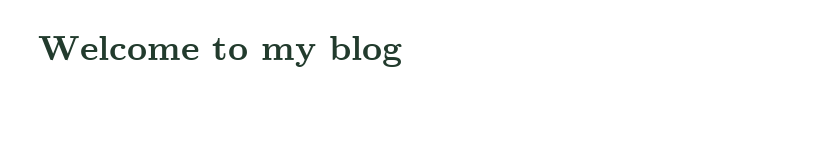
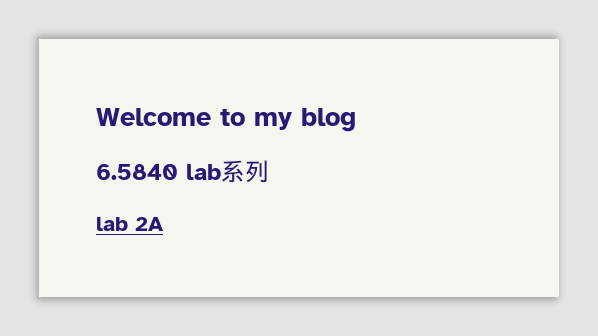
(402, 51) none -> [96,160,269,183] [96,217,164,231] // 6.5840 lab系列 // lab 2A

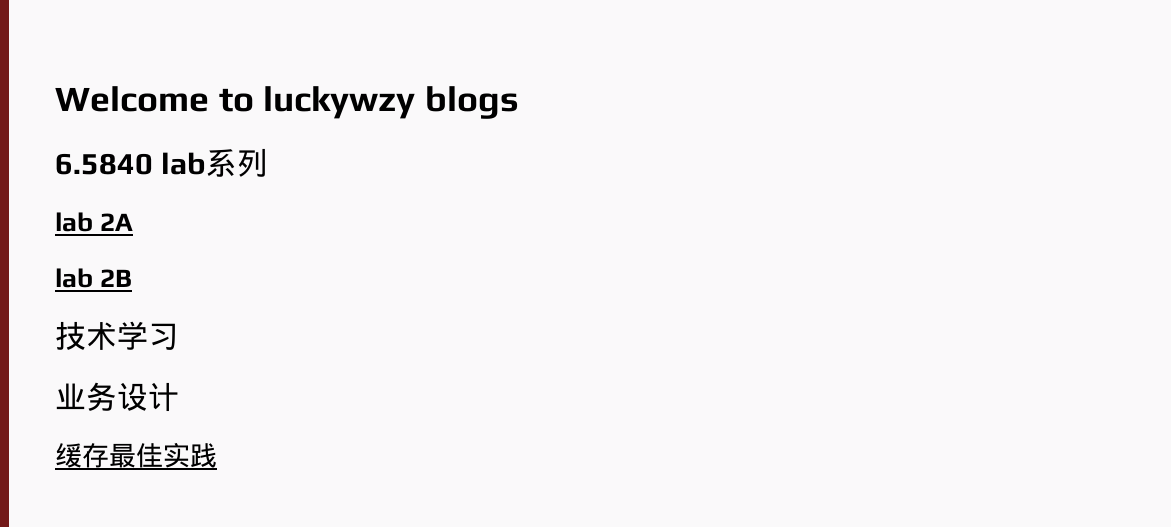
[254,108,356,132] my blog -> [263,86,519,119] luckywzy blogs
(164, 224) none -> [55,268,133,288] [55,321,179,350] [55,382,179,412] [55,442,217,468] // lab 2B // 技术学习 // 业务设计 // 缓存最佳实践

